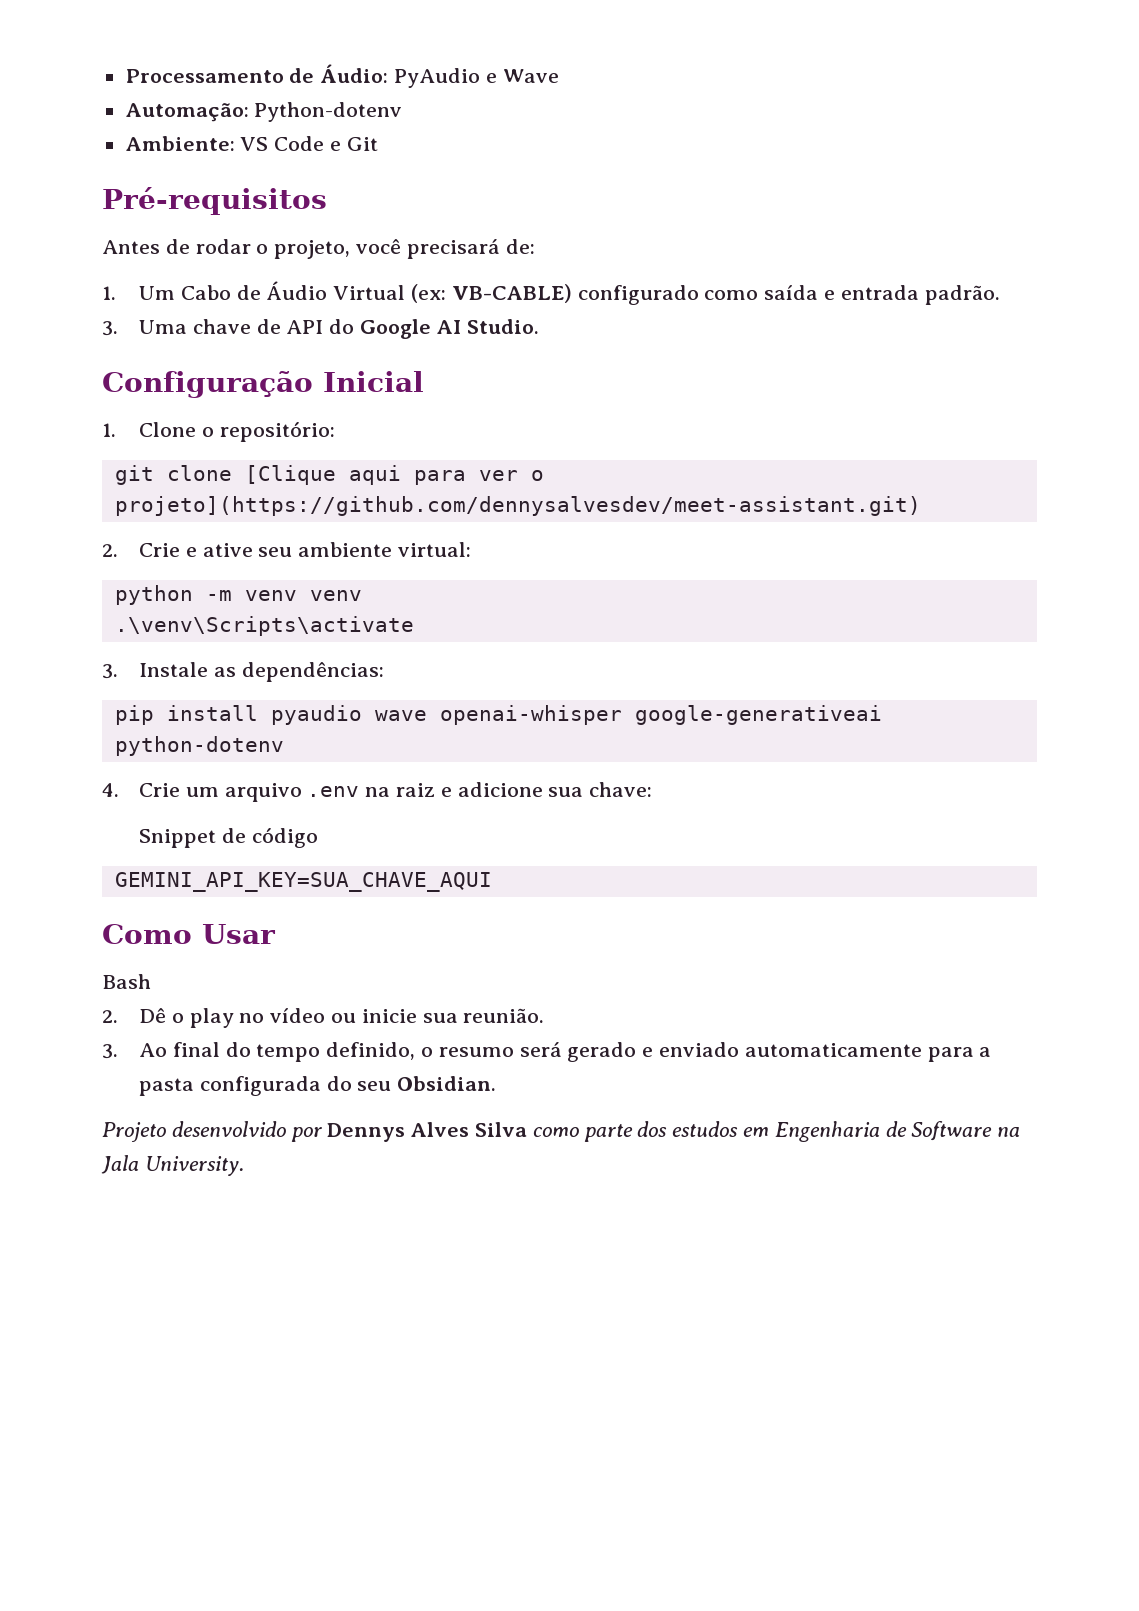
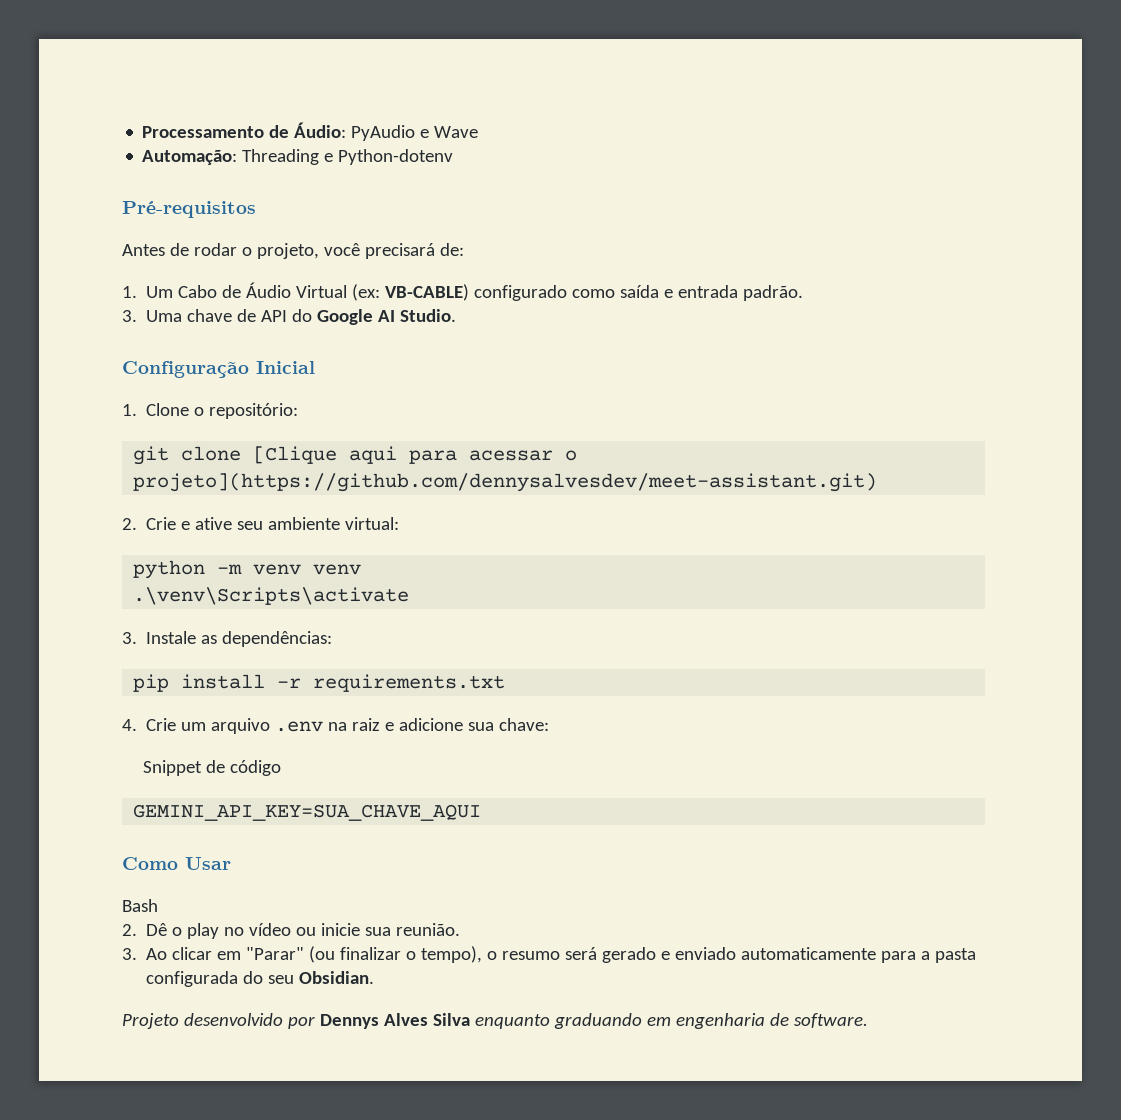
(249, 112) none -> [242,149,334,165] Threading e
[125,136,378,151] // Ambiente: VS Code e Git -> (454, 157) none
[478,470,518,481] ver -> [469,450,554,461] acessar
[270,705,882,725] [114,736,284,756] pyaudio wave openai-whisper google-generativeai python-dotenv -> [277,674,506,692] -r requirements.txt
[172,1042,416,1062] final do tempo definido, -> [172,946,483,963] clicar em "Parar" (ou finalizar o tempo),
[532,1121,1021,1142] [101,1155,244,1176] como parte dos estudos em Engenharia de Software na Jala University. -> [474,1013,868,1029] enquanto graduando em engenharia de software.

